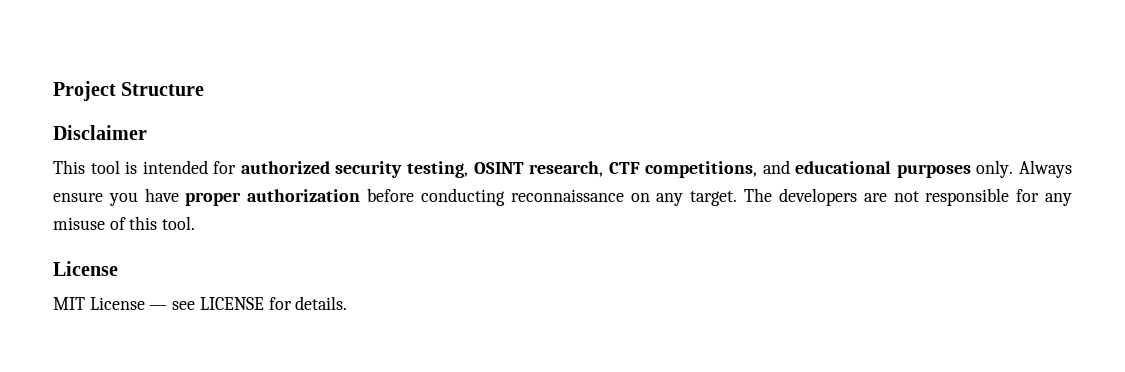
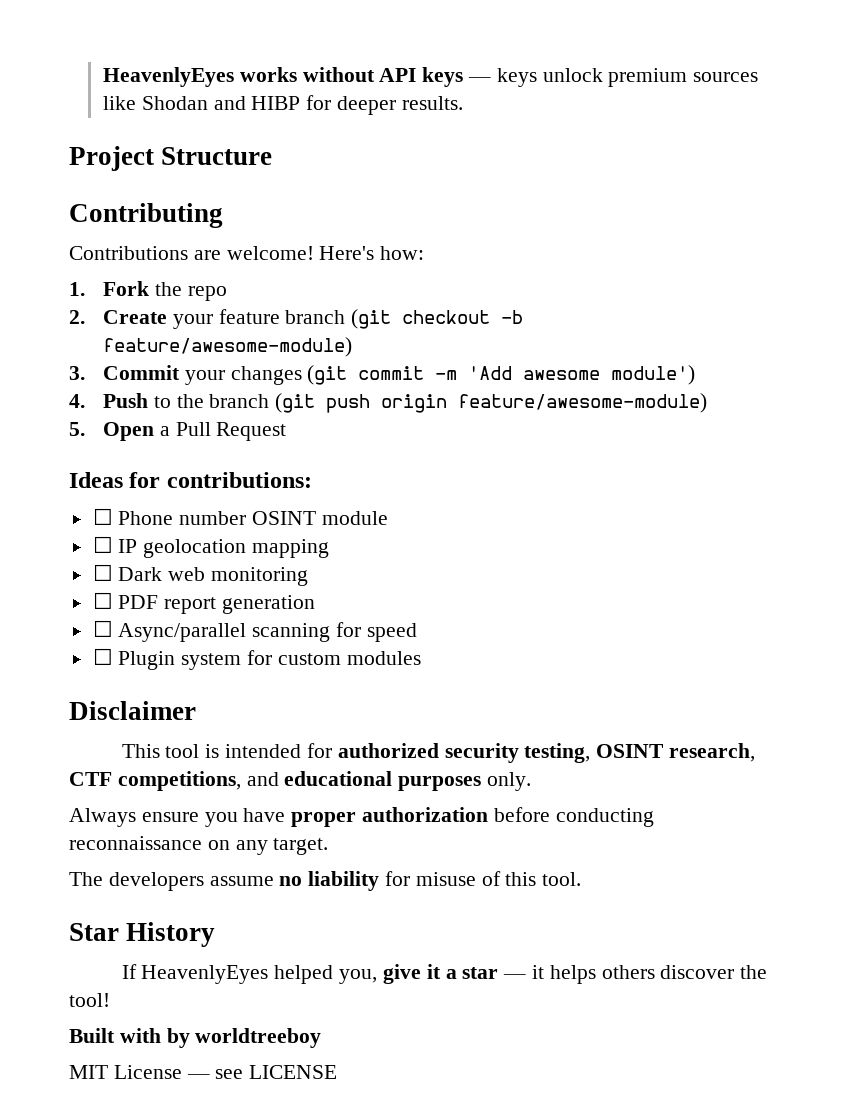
[53,81,205,101] Project Structure -> [102,67,759,87] [102,95,463,115] [69,146,273,171] [69,203,223,228] [69,246,425,260] [69,281,227,301] [69,309,524,329] [102,337,352,357] [69,365,696,385] [69,393,708,413] [69,422,287,441] [69,472,312,488] [92,508,388,525] [92,536,330,558] [92,564,309,586] [92,592,316,614] [92,620,417,642] [92,648,421,670] HeavenlyEyes works without API keys — keys unlock premium sources like Shodan and HIBP for deeper results. // Project Structure // Contributing // Contributions are welcome! Here's how: // 1. Fork the repo // 2. Create your feature branch (git checkout -b feature/awesome-module) // 3. Commit your changes (git commit -m 'Add awesome module') // 4. Push to the branch (git push origin feature/awesome-module) // 5. Open a Pull Request // Ideas for contributions: // ☐ Phone number OSINT module // ☐ IP geolocation mapping // ☐ Dark web monitoring // ☐ PDF report generation // ☐ Async/parallel scanning for speed // ☐ Plugin system for custom modules
(1014, 169) none -> (532, 781) //
(738, 198) none -> (329, 846) //
[863,188,1073,206] are not responsible for any -> [209,871,411,891] assume no liability for
[53,261,118,276] License -> [69,922,216,947] [121,964,768,984] [69,993,110,1007] [69,1028,322,1048] Star History // If HeavenlyEyes helped you, give it a star — it helps others discover the tool! // Built with by worldtreeboy
[268,296,348,310] for details. -> (338, 1072) none

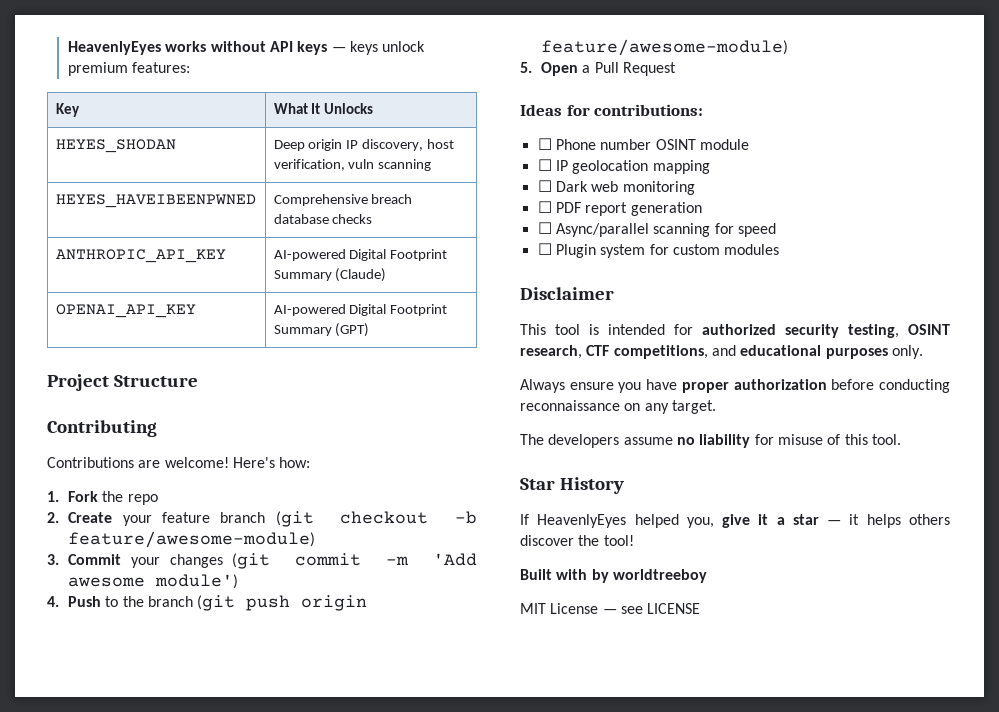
[693,72,759,82] [102,95,463,115] sources like Shodan and HIBP for deeper results. -> [132,62,191,73] [55,103,80,117] [273,103,374,114] [55,139,176,153] [273,139,455,151] [273,159,432,171] [55,194,256,208] [273,194,413,206] [273,214,373,224] [55,249,226,263] [273,249,448,261] [273,268,387,282] [55,304,196,318] [273,304,448,316] [273,323,370,337] features: // Key | What It Unlocks // HEYES_SHODAN | Deep origin IP discovery, host verification, vuln scanning // HEYES_HAVEIBEENPWNED | Comprehensive breach database checks // ANTHROPIC_API_KEY | AI-powered Digital Footprint Summary (Claude) // OPENAI_API_KEY | AI-powered Digital Footprint Summary (GPT)

